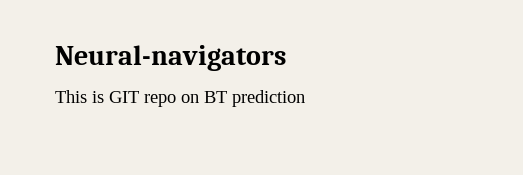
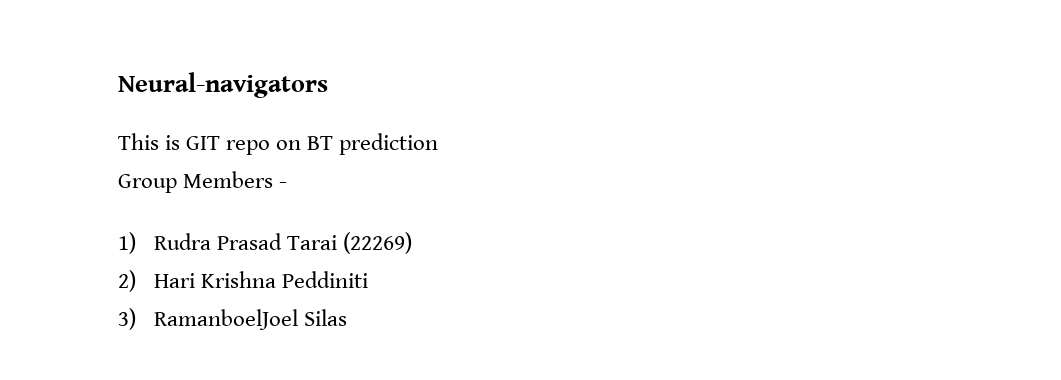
(305, 98) none -> [118,171,288,193] [118,232,413,254] [118,270,369,292] [118,308,348,330] // Group Members - // 1) Rudra Prasad Tarai (22269) // 2) Hari Krishna Peddiniti // 3) RamanboelJoel Silas

